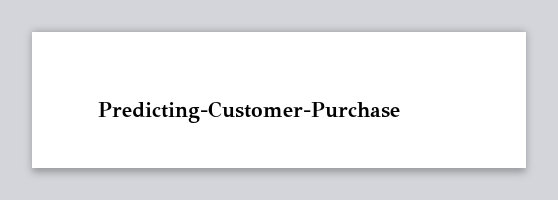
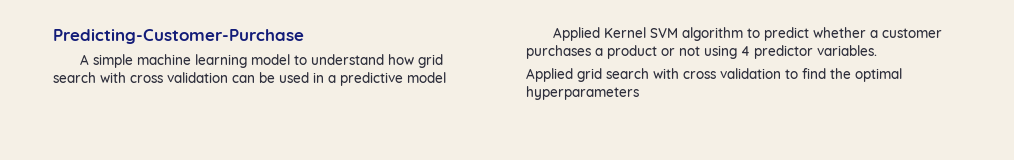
(400, 112) none -> [79,54,443,68] [53,72,446,86] [552,27,942,41] [526,45,877,59] [526,68,902,82] [526,86,639,100] // A simple machine learning model to understand how grid search with cross validation can be used in a predictive model // Applied Kernel SVM algorithm to predict whether a customer purchases a product or not using 4 predictor variables. // Applied grid search with cross validation to find the optimal hyperparameters

